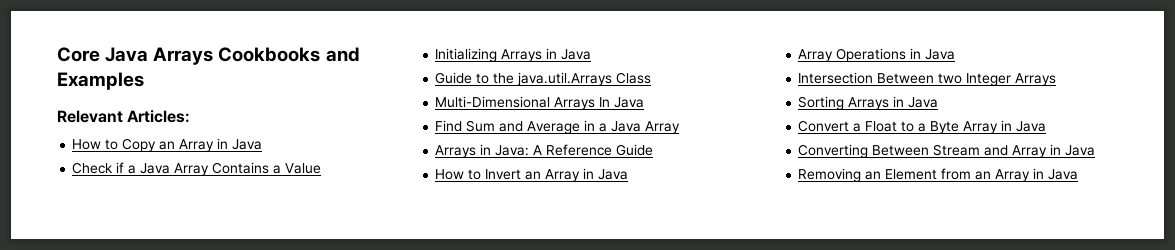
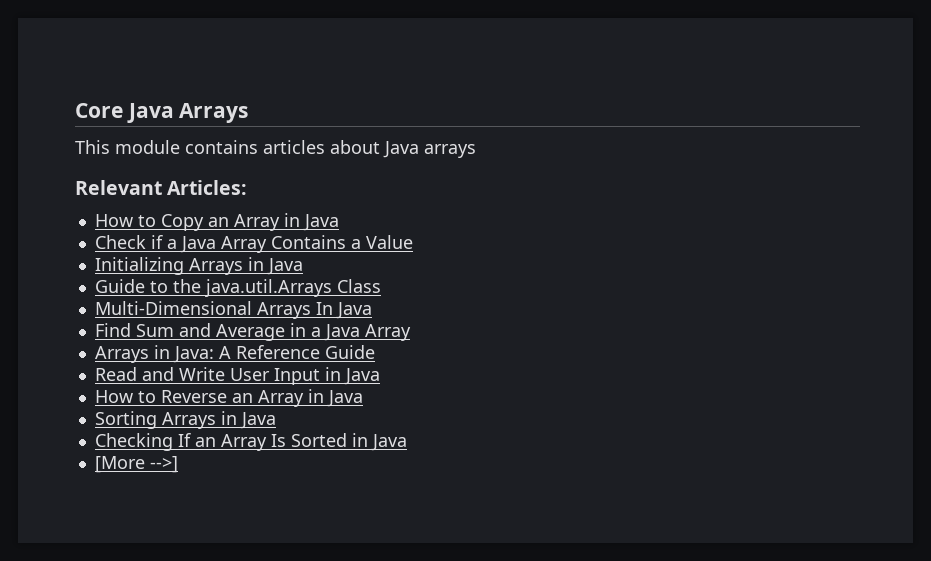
[218,47,360,62] [57,72,144,90] Cookbooks and Examples -> [75,140,476,158] // This module contains articles about Java arrays
[435,168,629,182] [798,48,956,62] [798,72,1057,86] [798,96,939,110] [798,120,1047,134] [798,144,1096,158] [798,168,1079,182] // How to Invert an Array in Java // Array Operations in Java // Intersection Between two Integer Arrays // Sorting Arrays in Java // Convert a Float to a Byte Array in Java // Converting Between Stream and Array in Java // Removing an Element from an Array in Java -> [94,367,380,385] [94,389,363,407] [94,411,276,429] [94,433,407,451] [94,456,178,473] // Read and Write User Input in Java // How to Reverse an Array in Java // Sorting Arrays in Java // Checking If an Array Is Sorted in Java // [More -->]

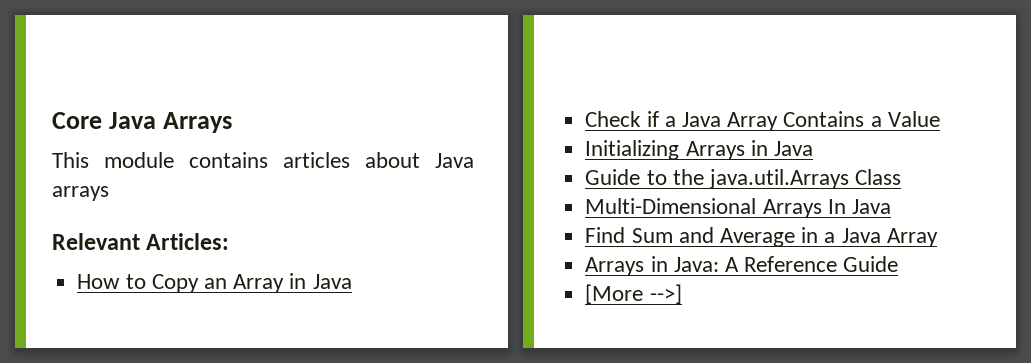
[94,367,380,385] [94,389,363,407] [94,411,276,429] [94,433,407,451] // Read and Write User Input in Java // How to Reverse an Array in Java // Sorting Arrays in Java // Checking If an Array Is Sorted in Java -> (899, 264) none

